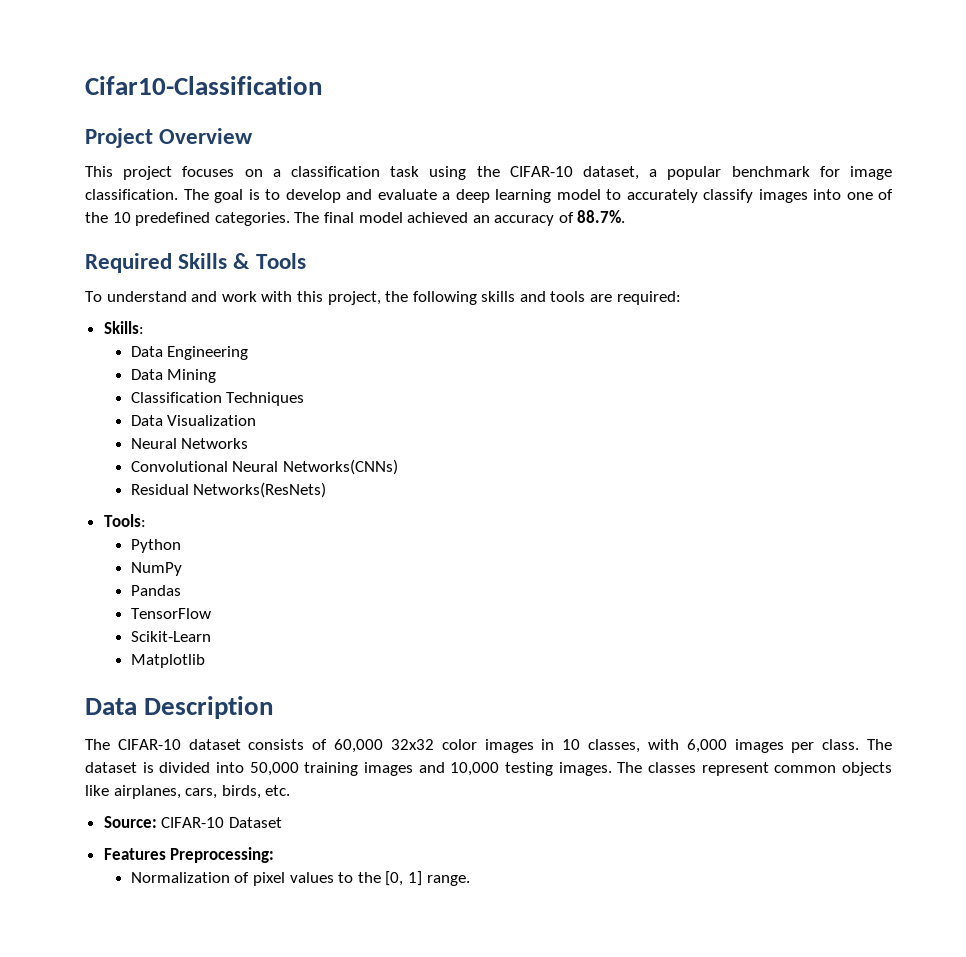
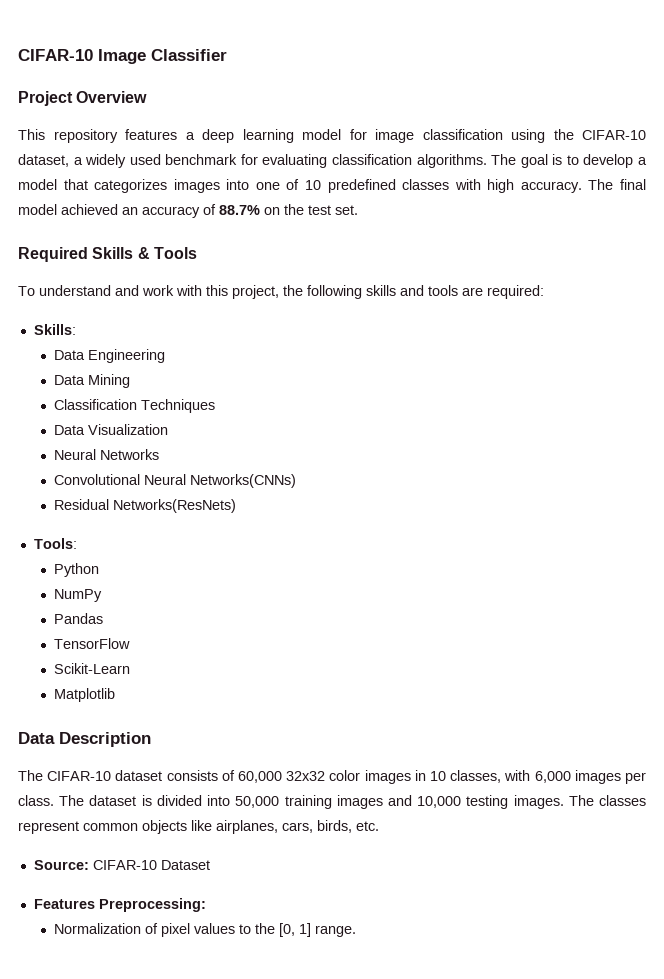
[85,76,322,95] Cifar10-Classification -> [18,49,227,64] CIFAR-10 Image Classifier
[123,166,420,180] project focuses on a classification task -> [53,129,503,143] repository features a deep learning model for image classification
[667,166,893,180] [85,189,178,200] popular benchmark for image classification. -> [85,154,487,168] widely used benchmark for evaluating classification algorithms.
[346,189,753,203] and evaluate a deep learning model to accurately classify -> [637,157,647,165] [18,179,168,193] a model that categorizes
[85,212,108,223] the -> (300, 184) none
[214,212,290,226] categories. -> [402,179,582,193] classes with high accuracy.
[577,210,626,223] 88.7%. -> [219,204,358,215] 88.7% on the test set.

